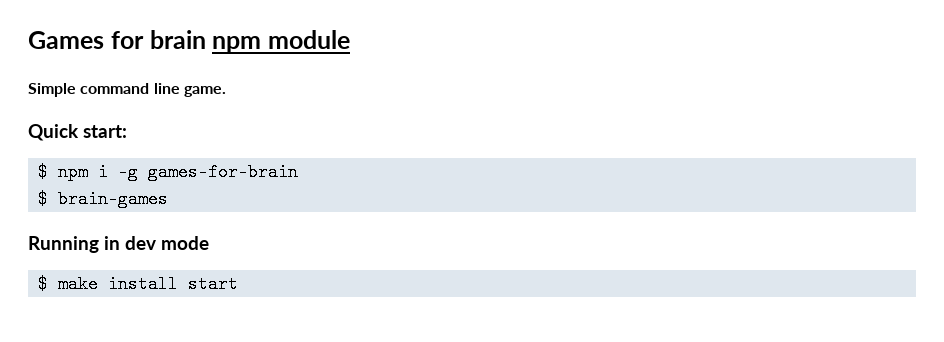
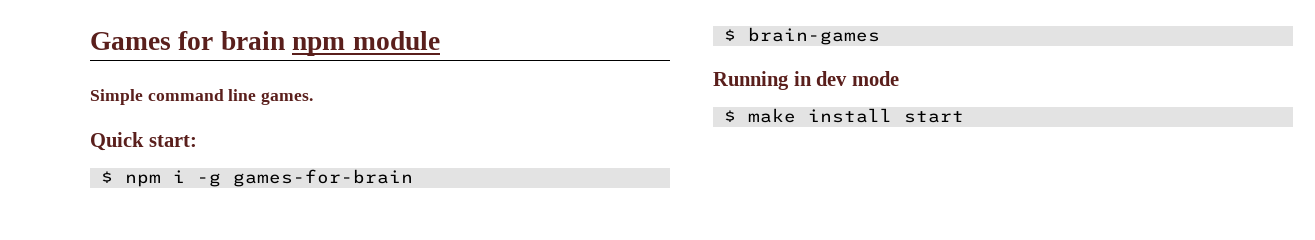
[183,86,226,97] game. -> [261,92,314,105] games.

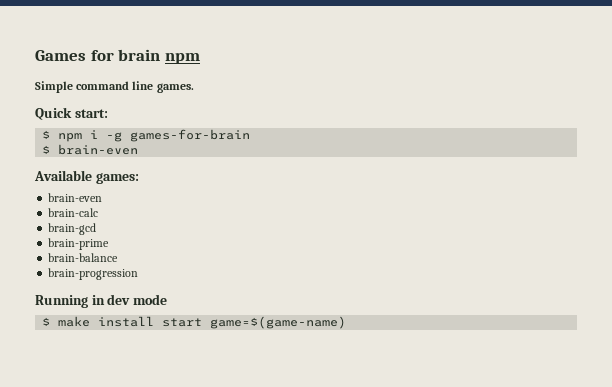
[352,31,440,50] module -> (200, 58) none
[747,27,880,45] brain-games -> [58,144,139,155] [34,170,139,184] [48,193,103,202] [48,208,99,217] [48,223,97,235] [48,238,110,250] [48,253,119,262] [48,268,139,280] brain-even // Available games: // brain-even // brain-calc // brain-gcd // brain-prime // brain-balance // brain-progression
(964, 117) none -> [210,316,347,329] game=$(game-name)

